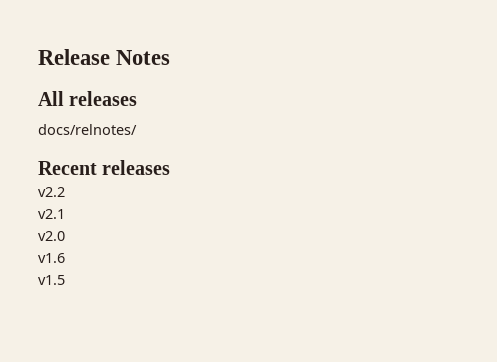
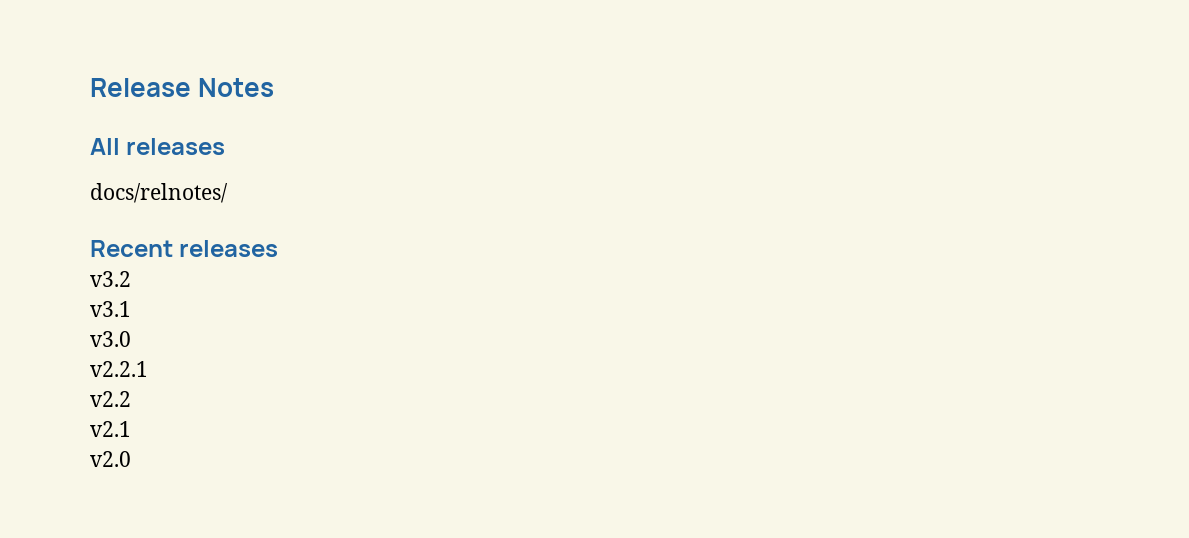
(171, 167) none -> [90,271,131,287] [90,301,131,317] [90,331,131,347] [90,361,148,377] // v3.2 // v3.1 // v3.0 // v2.2.1
[38,253,65,263] [38,275,65,285] // v1.6 // v1.5 -> (131, 459) none

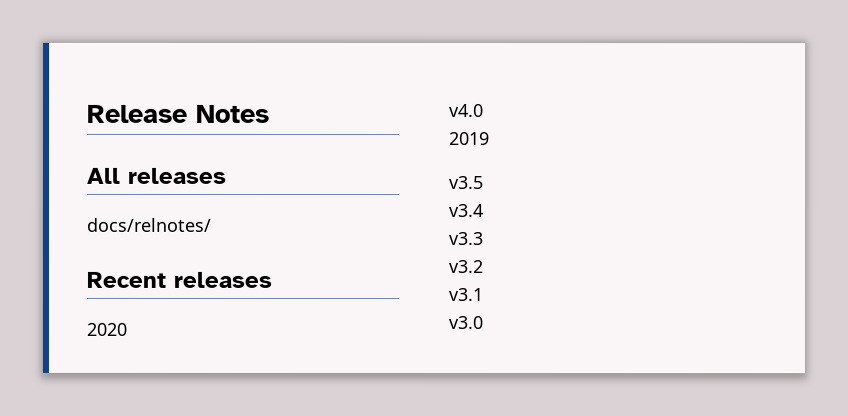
(279, 248) none -> [86,322,127,336] [449,104,484,118] [449,132,490,146] [449,176,484,190] [448,204,484,218] [448,232,483,246] // 2020 // v4.0 // 2019 // v3.5 // v3.4 // v3.3
[90,361,148,377] [90,391,131,407] [90,421,131,437] [90,451,131,467] // v2.2.1 // v2.2 // v2.1 // v2.0 -> (483, 323) none

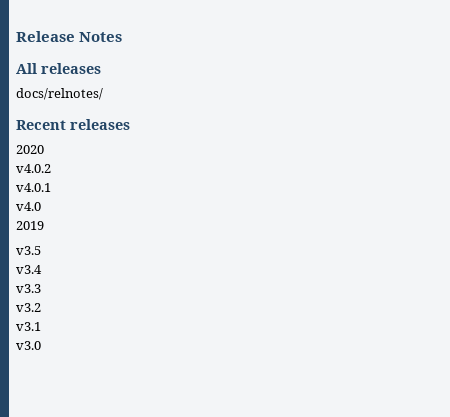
(127, 329) none -> [16,164,51,173] [16,183,51,192] // v4.0.2 // v4.0.1

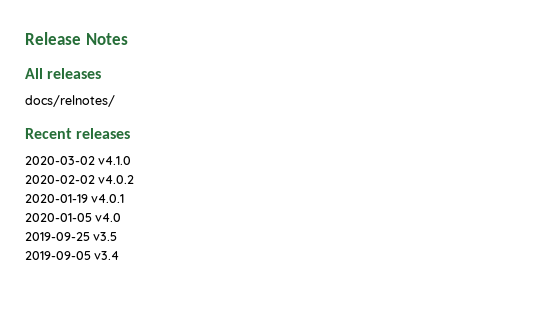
[16,145,44,154] 2020 // -> [25,156,132,165] [25,175,95,184] 2020-03-02 v4.1.0 // 2020-02-02
(51, 168) none -> [25,194,88,203] 2020-01-19
(51, 187) none -> [25,213,92,222] 2020-01-05
[16,221,44,230] 2019 // -> [25,232,90,241] 2019-09-25
(41, 250) none -> [25,251,91,260] 2019-09-05
[16,284,41,293] [16,303,41,312] [16,322,41,331] [16,341,41,350] // v3.3 // v3.2 // v3.1 // v3.0 -> (120, 255) none

